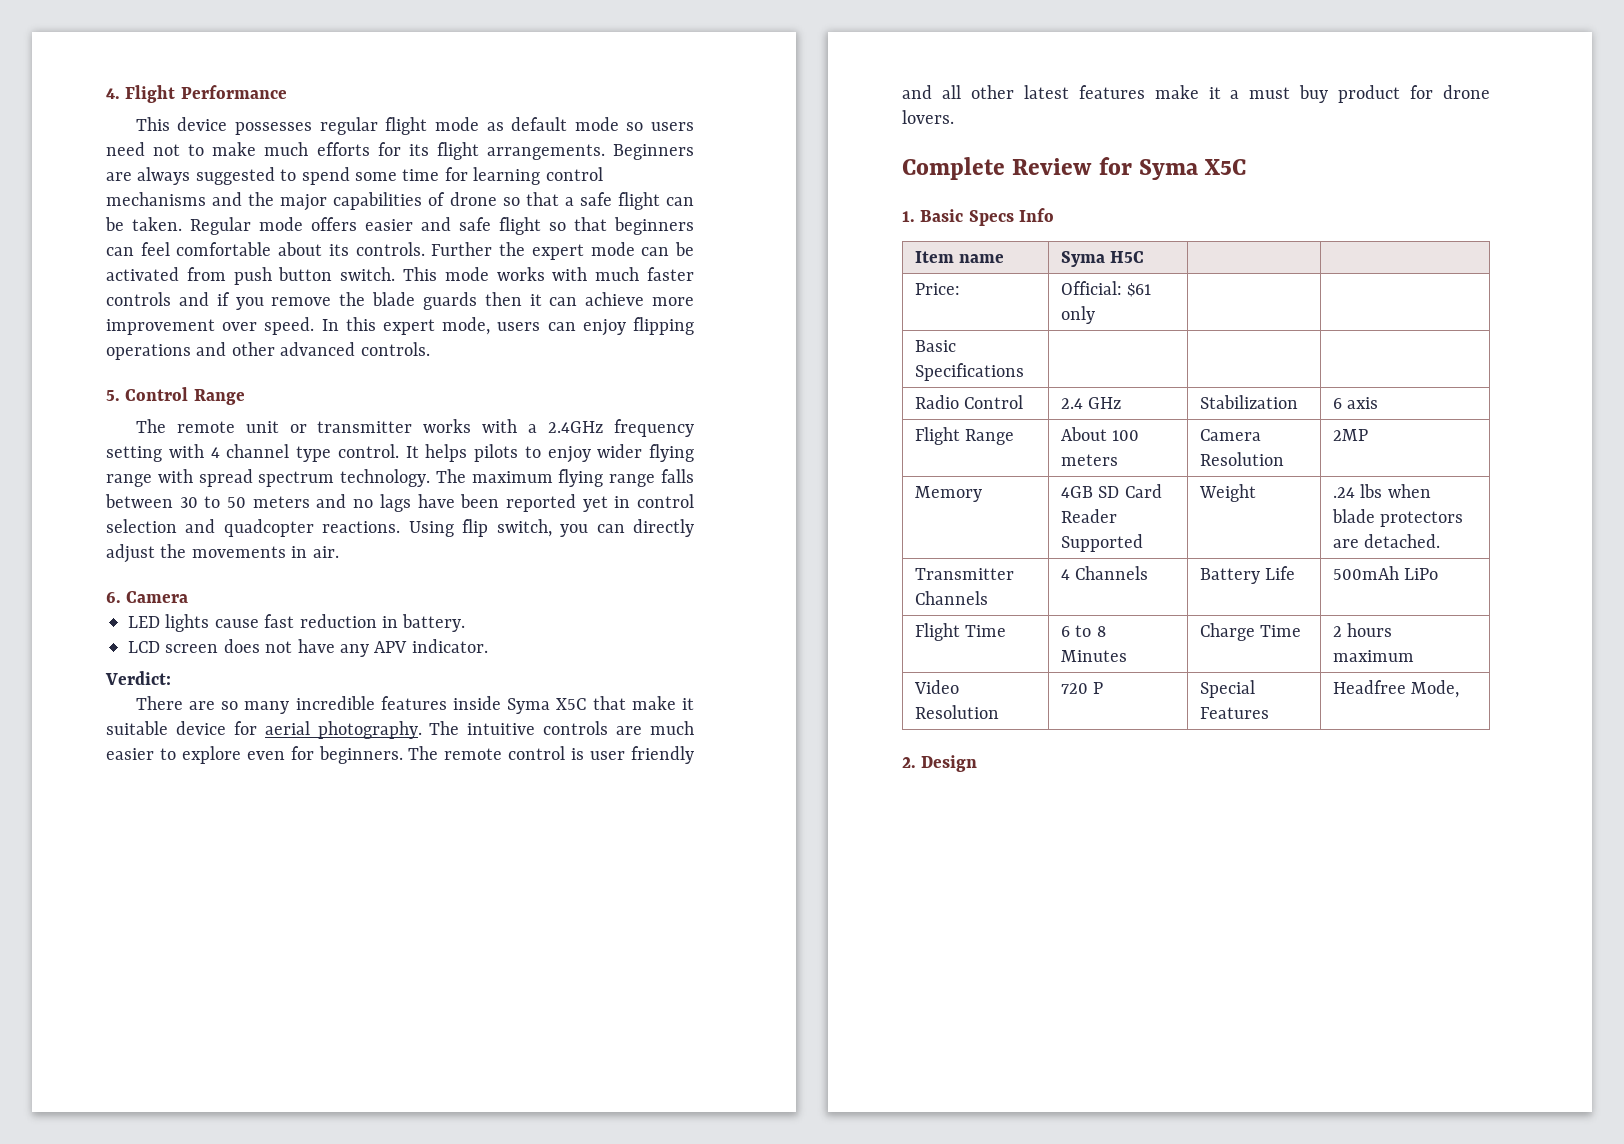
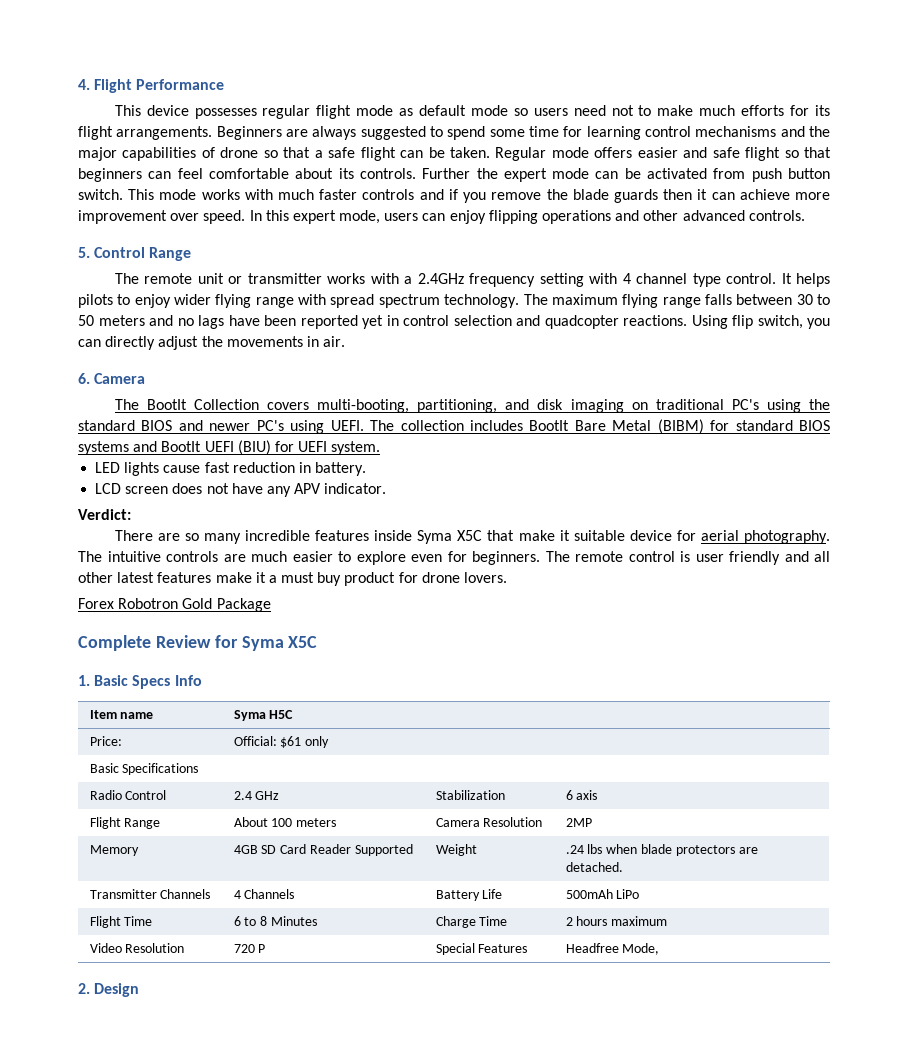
(189, 597) none -> [114,399,831,413] [78,419,830,434] [78,440,381,455] // The BootIt Collection covers multi-booting, partitioning, and disk imaging on traditional PC's using the standard BIOS and newer PC's using UEFI. The collection includes BootIt Bare Metal (BIBM) for standard BIOS systems and BootIt UEFI (BIU) for UEFI system.
(954, 117) none -> [78,598,271,612] // Forex Robotron Gold Package

